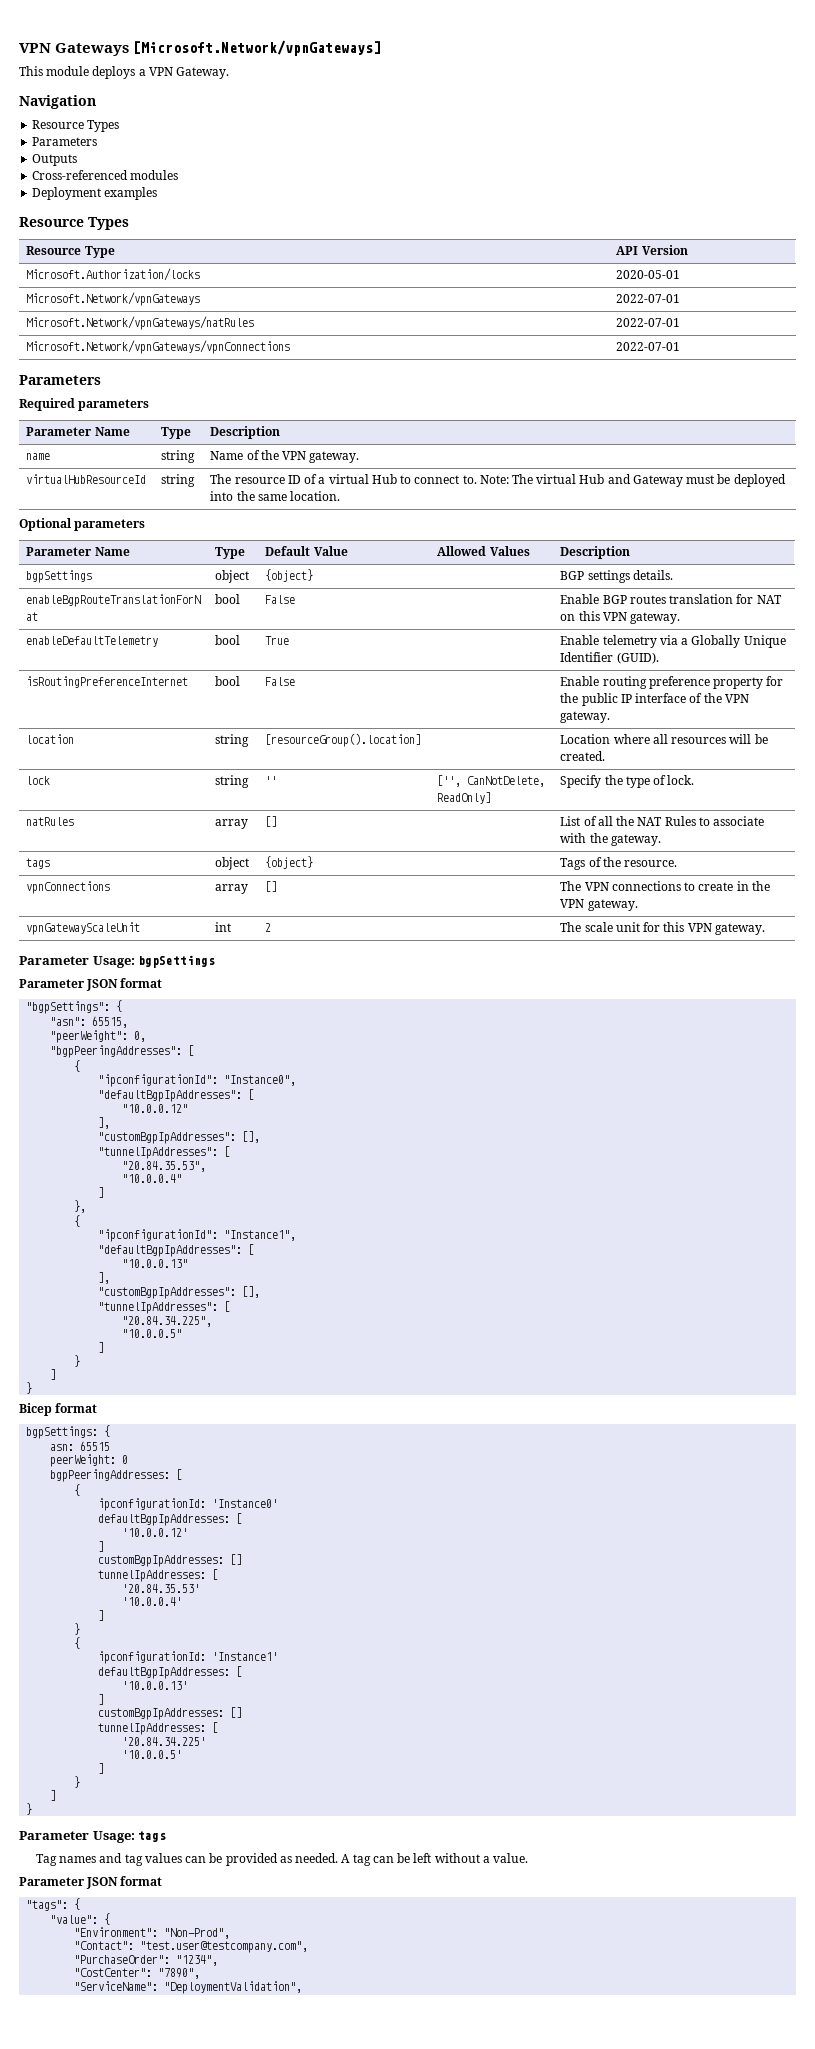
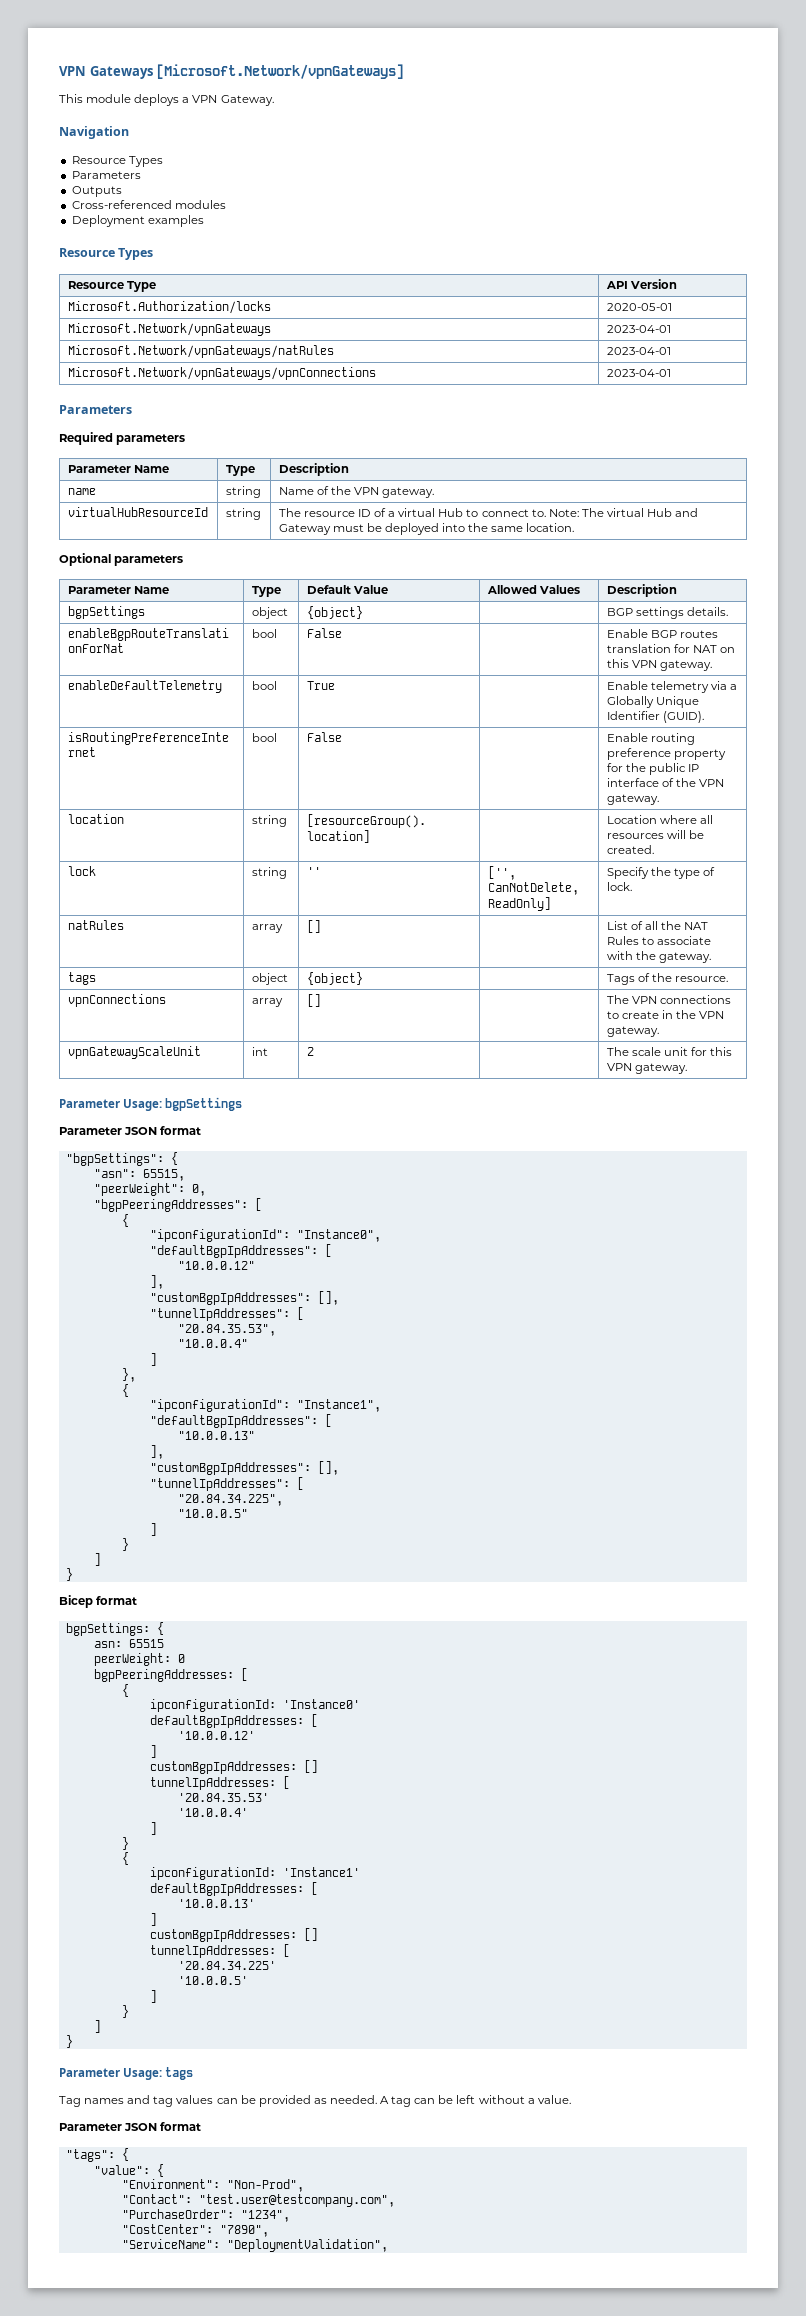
[616,294,681,303] 2022-07-01 -> [606,325,671,333] 2023-04-01
[616,318,681,327] 2022-07-01 -> [606,347,671,355] 2023-04-01
[616,342,681,351] 2022-07-01 -> [606,369,671,377] 2023-04-01

